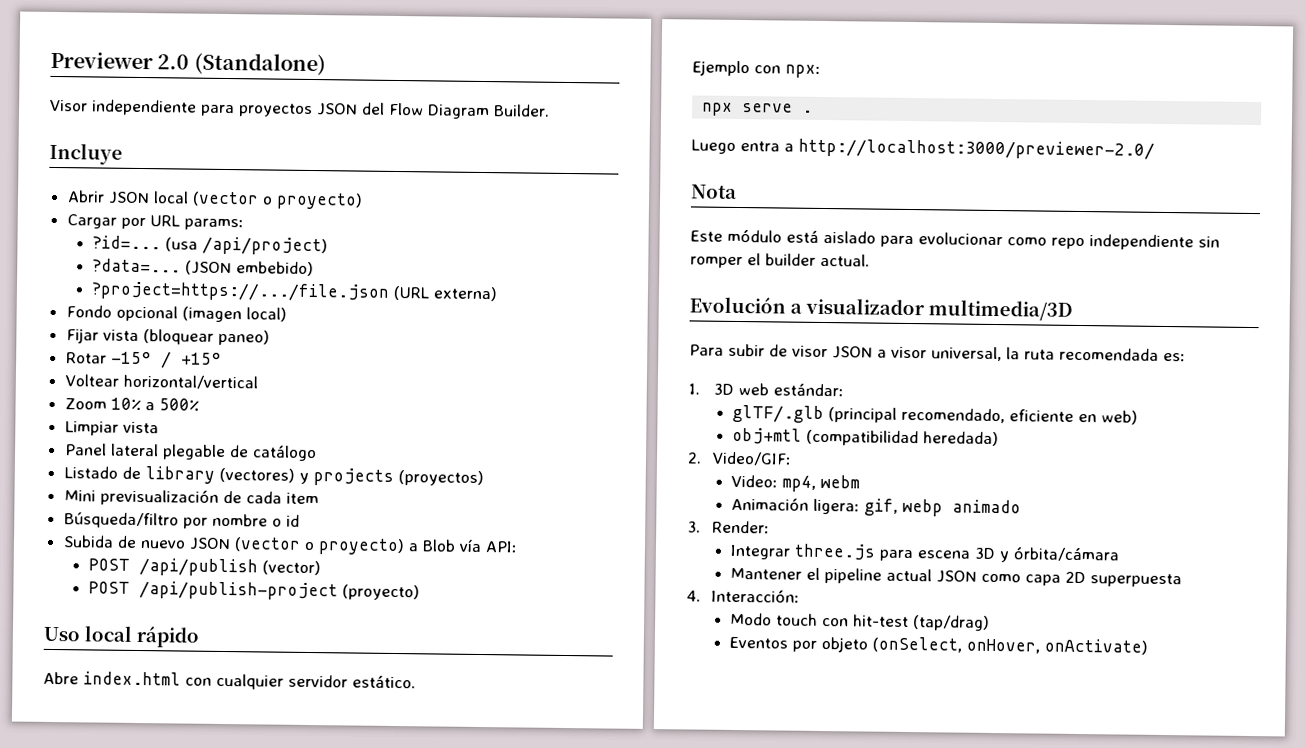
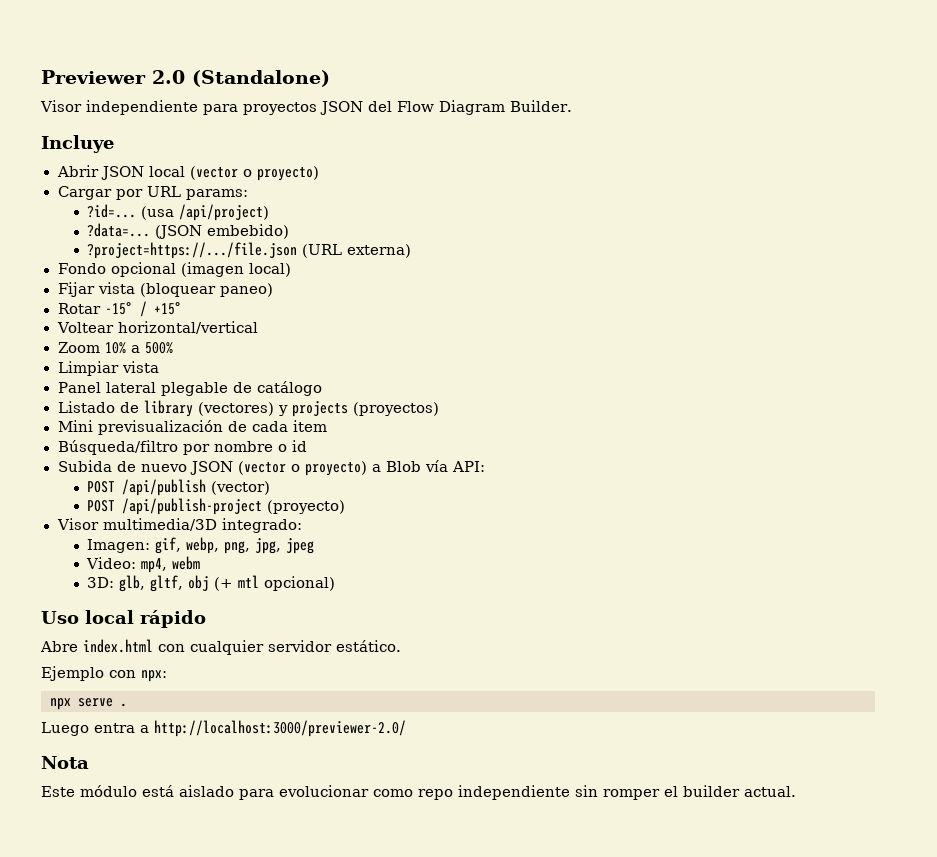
(420, 592) none -> [56,518,302,533] [87,537,315,554] [86,556,201,573] [87,575,336,592] // Visor multimedia/3D integrado: // Imagen: gif, webp, png, jpg, jpeg // Video: mp4, webm // 3D: glb, gltf, obj (+ mtl opcional)
[689,296,1073,321] [689,343,1186,362] [688,383,845,397] [731,404,1138,425] [731,427,999,447] [687,451,793,466] [730,474,860,492] [730,496,1021,517] [687,520,771,534] [729,543,1120,563] [729,567,1182,588] [686,588,801,603] [729,612,990,631] [728,636,1148,655] // Evolución a visualizador multimedia/3D // Para subir de visor JSON a visor universal, la ruta recomendada es: // 1. 3D web estándar: // glTF/.glb (principal recomendado, eficiente en web) // obj+mtl (compatibilidad heredada) // 2. Video/GIF: // Video: mp4, webm // Animación ligera: gif, webp animado // 3. Render: // Integrar three.js para escena 3D y órbita/cámara // Mantener el pipeline actual JSON como capa 2D superpuesta // 4. Interacción: // Modo touch con hit-test (tap/drag) // Eventos por objeto (onSelect, onHover, onActivate) -> (796, 791) none

